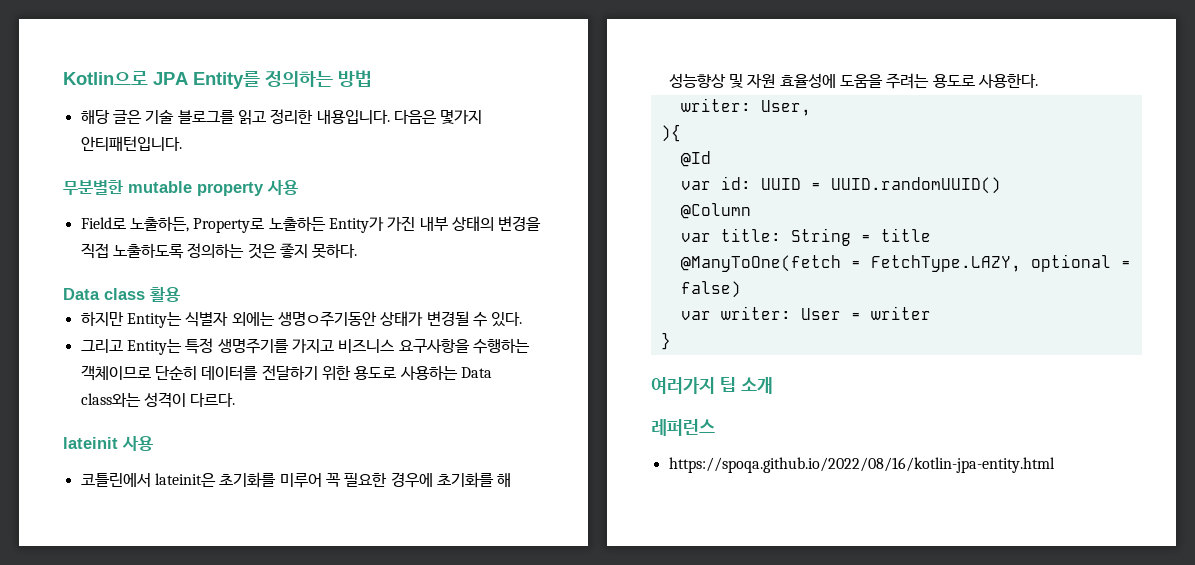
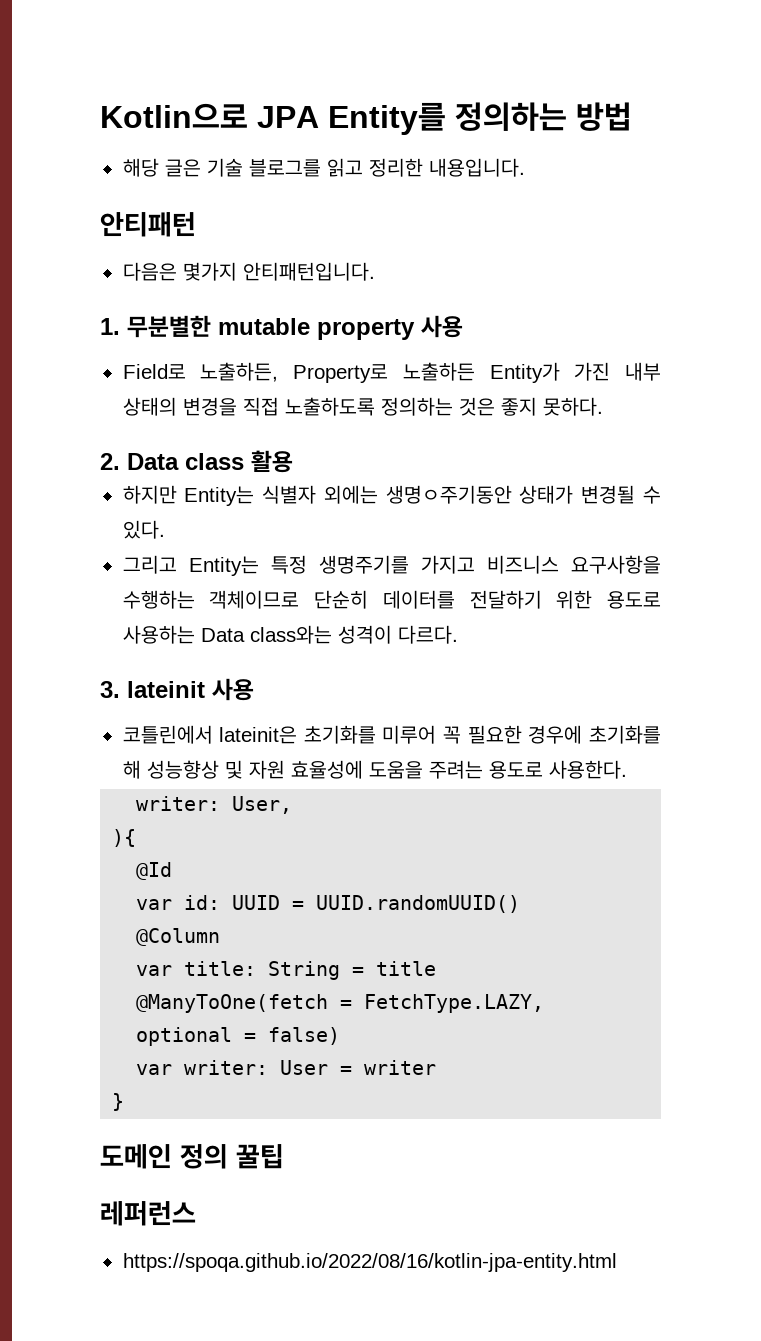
(390, 117) none -> [100,212,196,237] // 안티패턴 //
(182, 143) none -> [100,318,120,335] 1.
(358, 251) none -> [100,453,120,470] 2.
(236, 400) none -> [100,681,120,698] 3.
[651,377,773,394] 여러가지 팁 소개 -> [100,1144,284,1169] 도메인 정의 꿀팁

